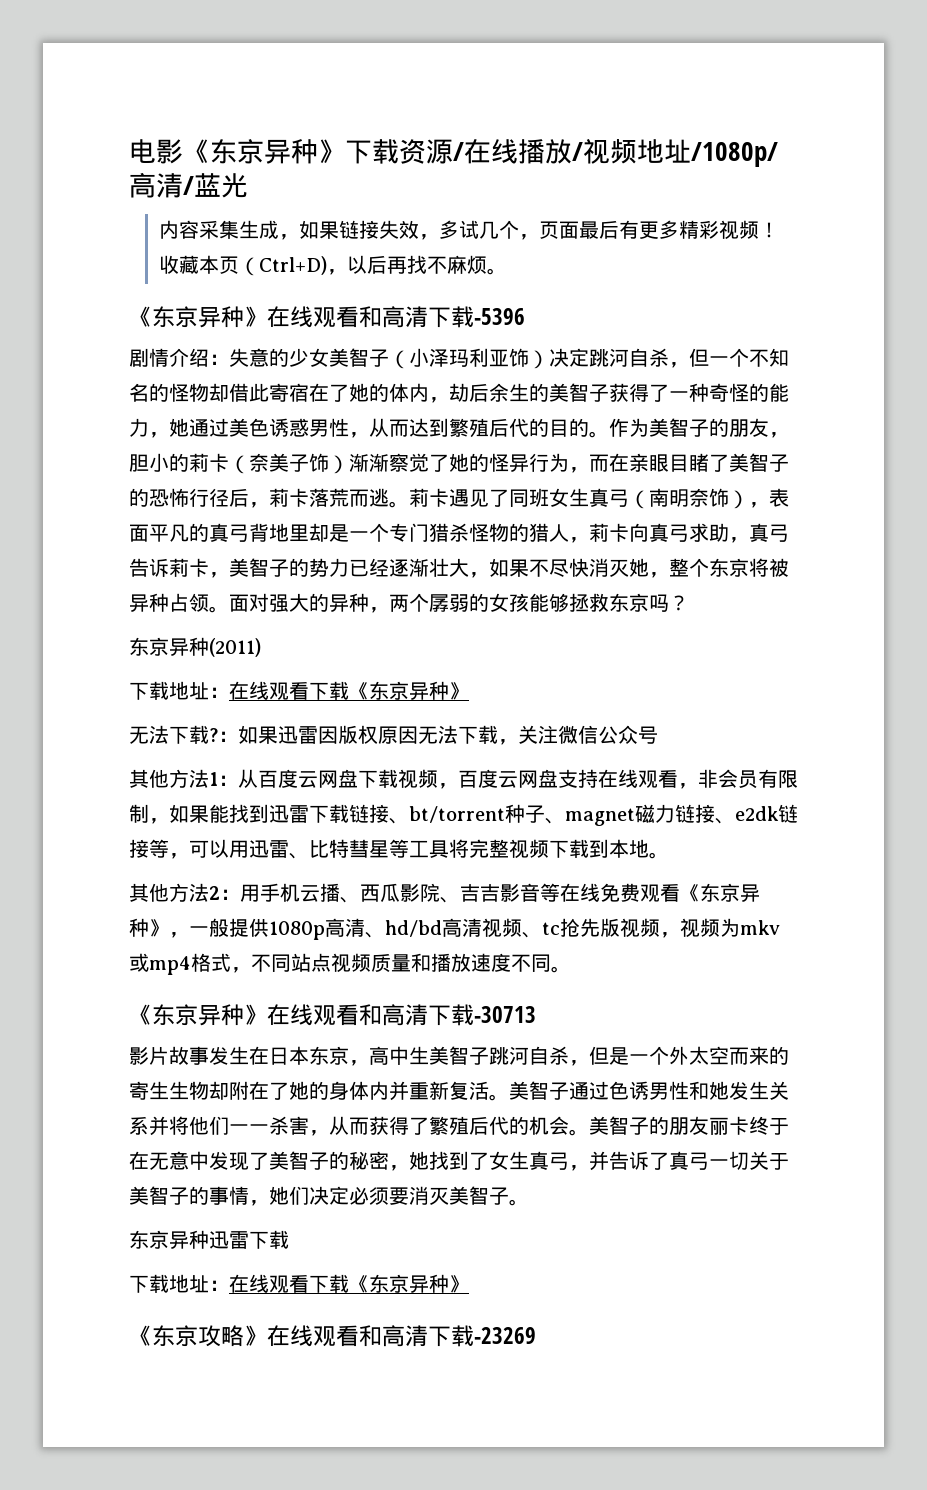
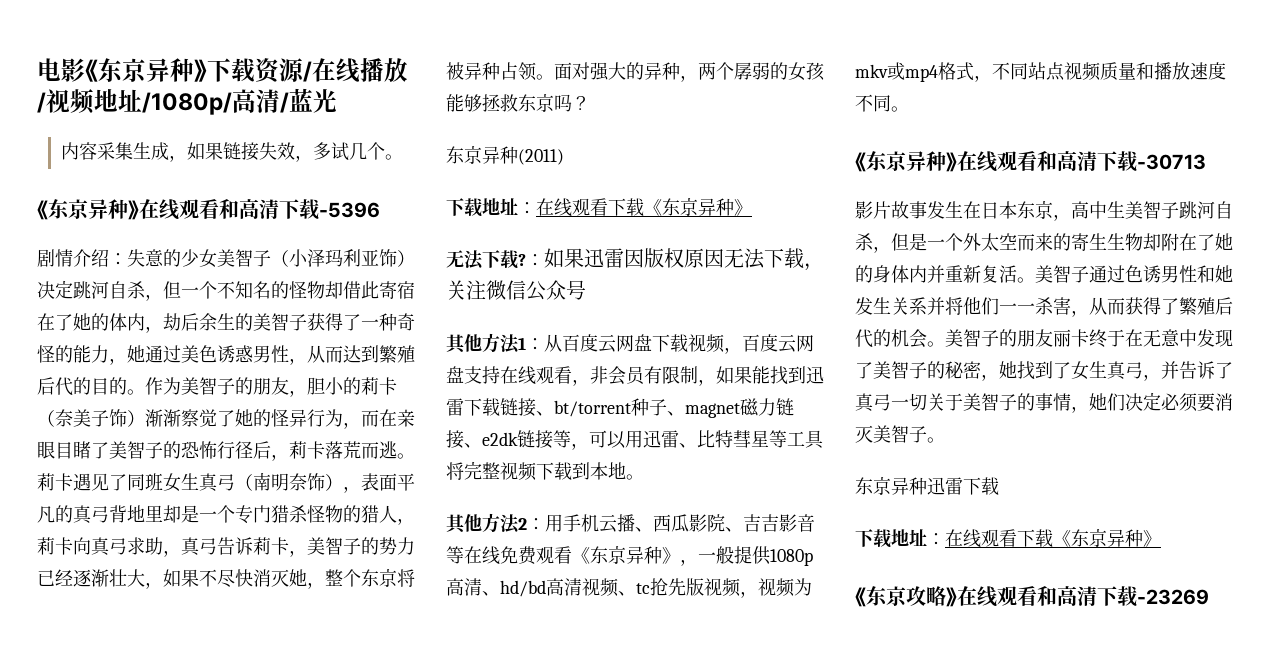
[519,220,780,240] [159,255,488,276] ，页面最后有更多精彩视频！收藏本页（Ctrl+D)，以后再找不麻烦 -> (385, 151) none

